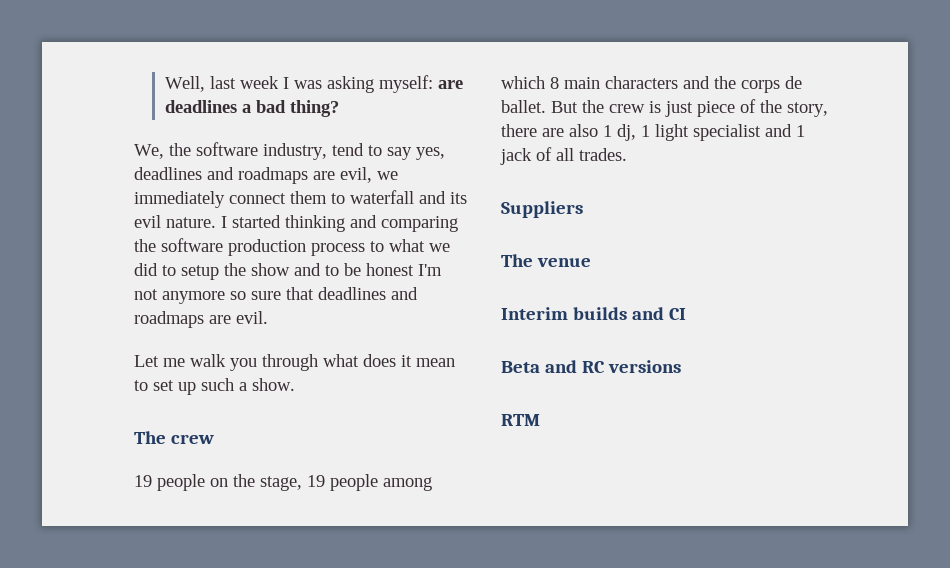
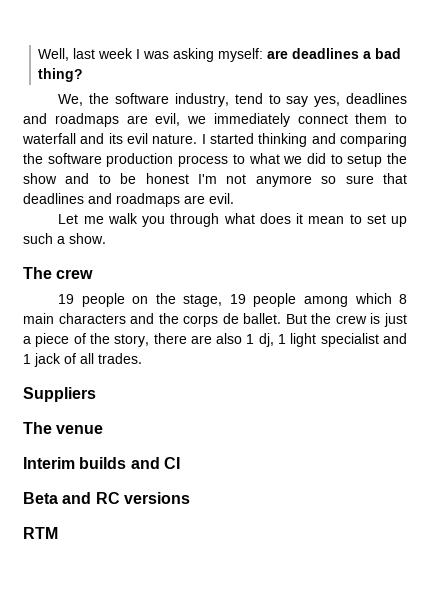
(693, 109) none -> [23,336,31,344] a

